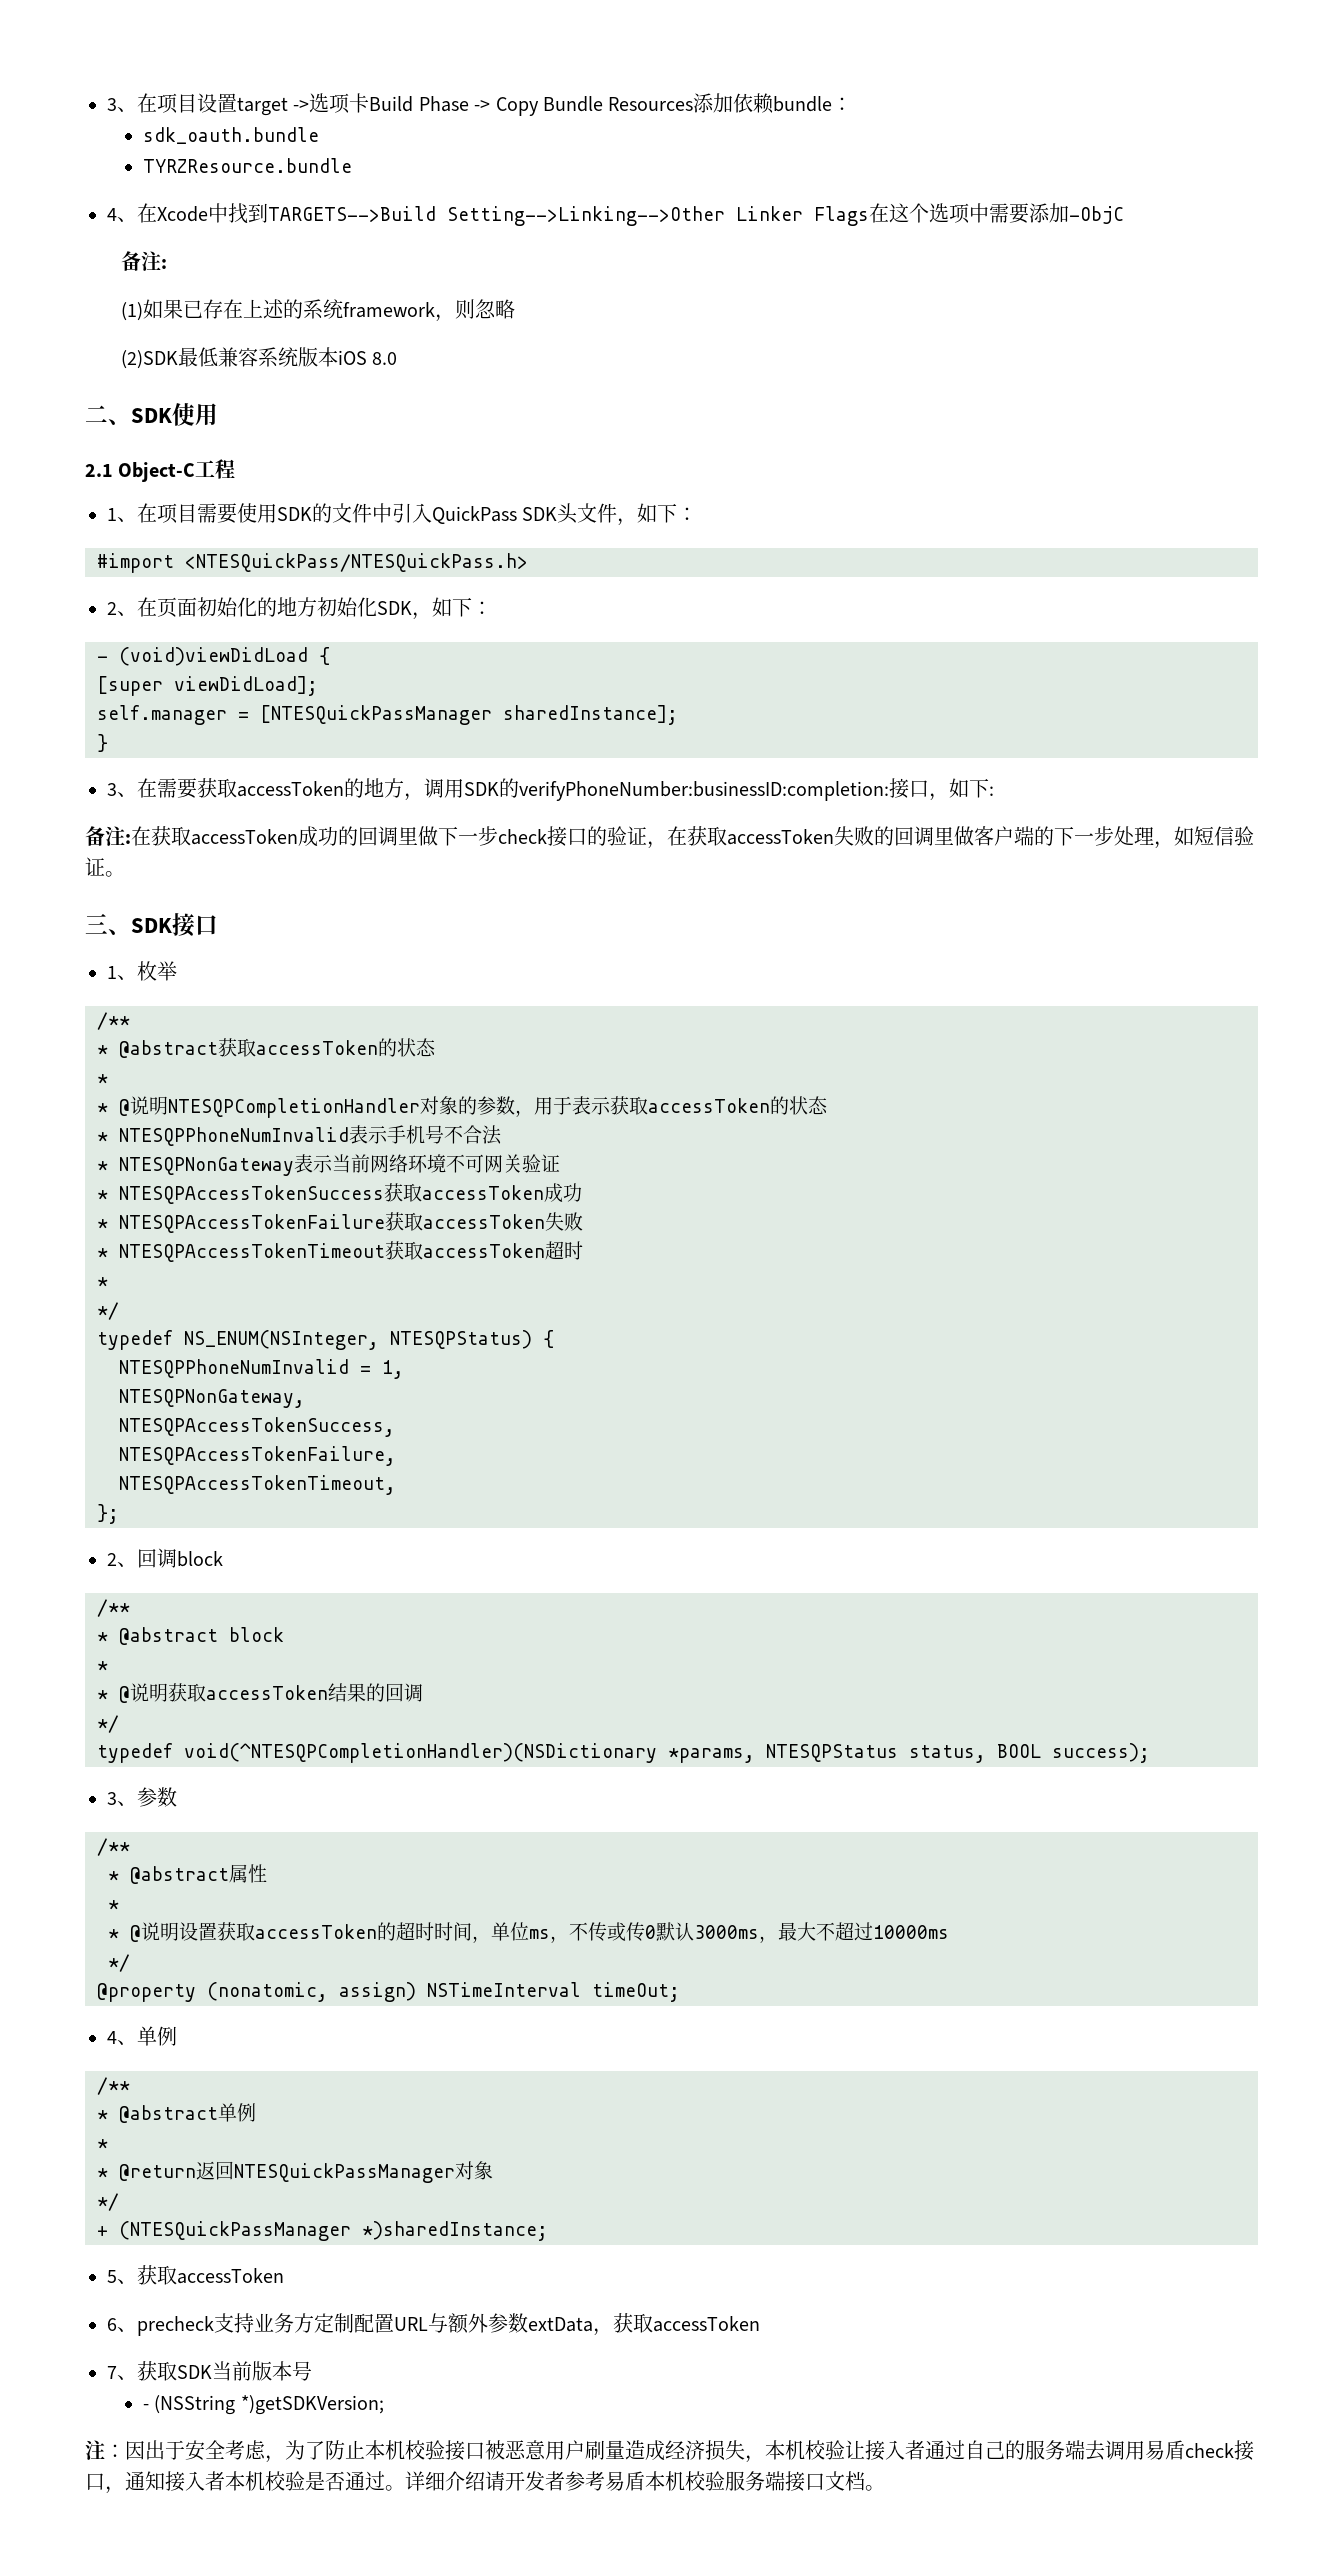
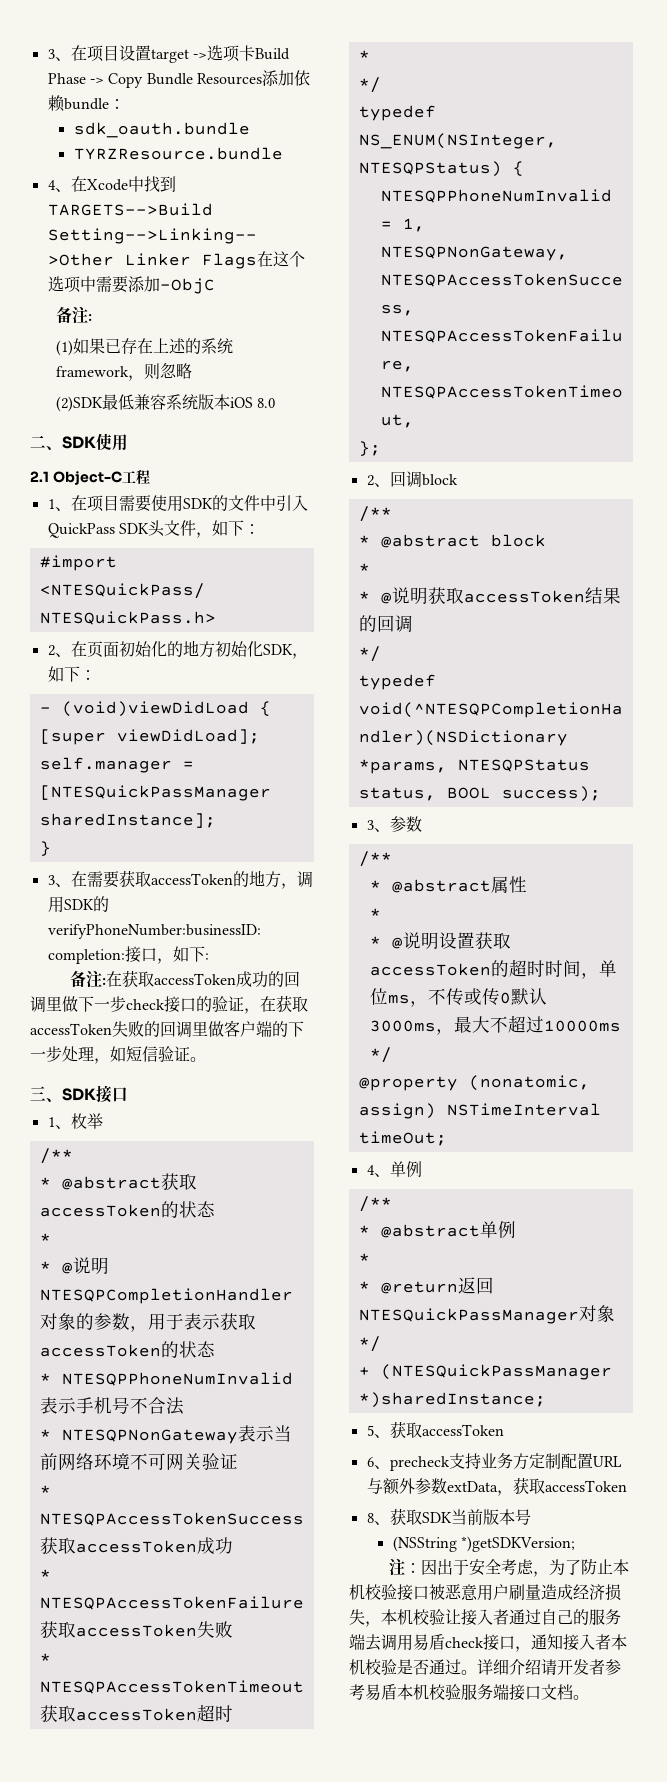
[107,2366,117,2379] 7 -> [366,1513,374,1523] 8
[142,2404,149,2410] - -> (531, 1517) none

